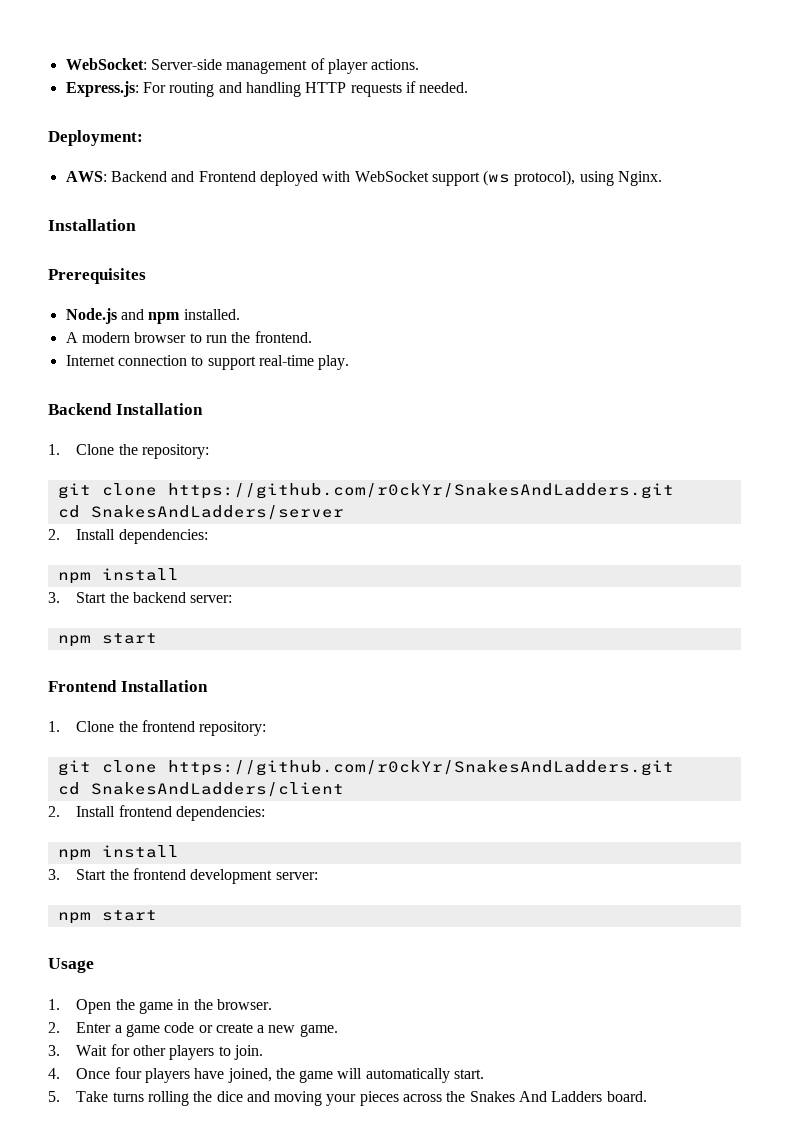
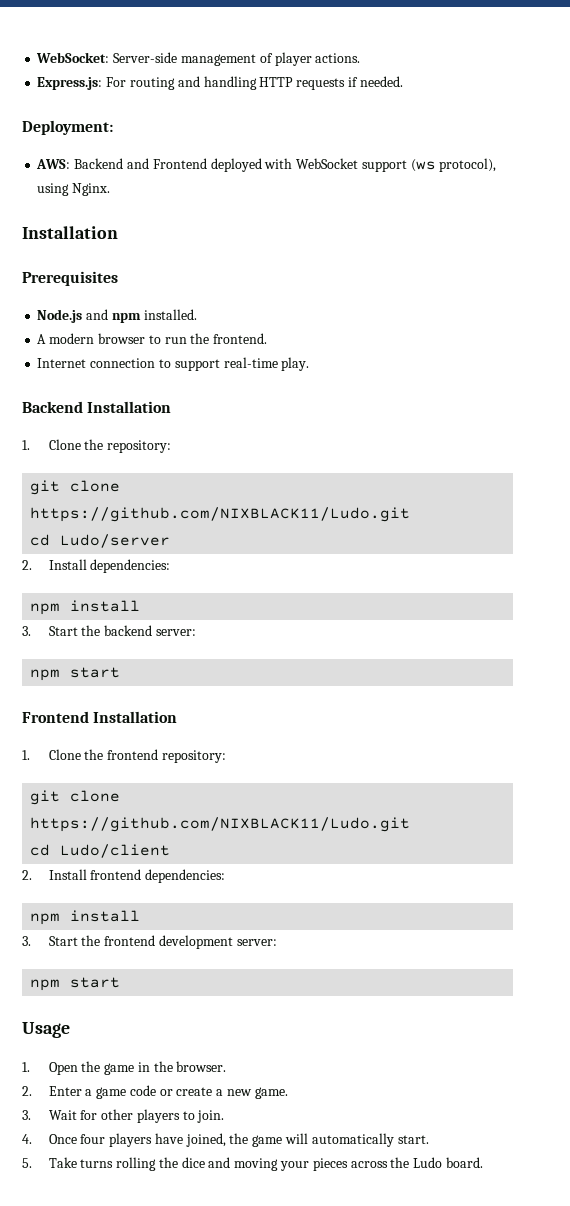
[167,483,674,499] [57,505,344,520] https://github.com/r0ckYr/SnakesAndLadders.git // cd SnakesAndLadders/server -> [30,507,411,522] [30,534,171,548] https://github.com/NIXBLACK11/Ludo.git // cd Ludo/server
[167,760,674,776] [57,782,344,797] https://github.com/r0ckYr/SnakesAndLadders.git // cd SnakesAndLadders/client -> [30,817,411,832] [30,844,171,858] https://github.com/NIXBLACK11/Ludo.git // cd Ludo/client
[469,1091,603,1102] Snakes And Ladders -> [413,1157,443,1168] Ludo

